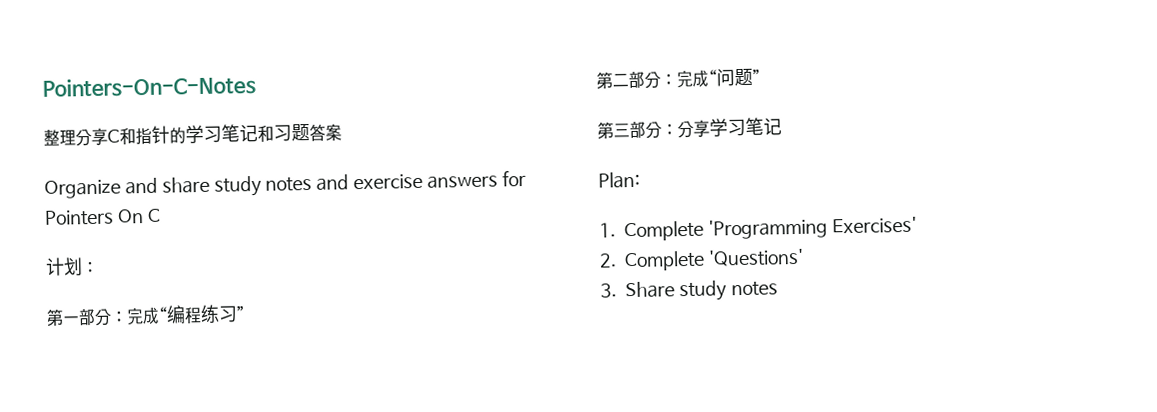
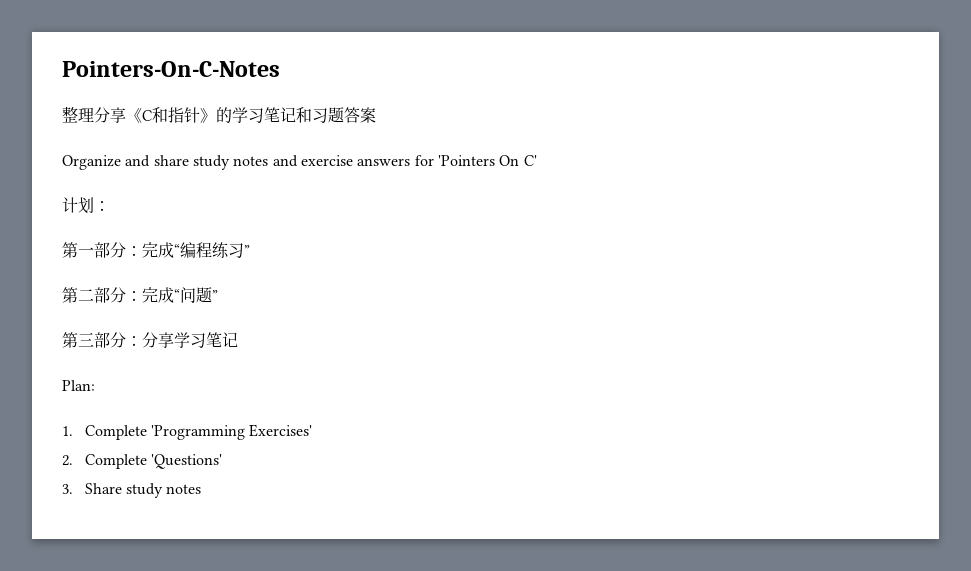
(108, 136) none -> [126,108,142,123] 《
(170, 134) none -> [200,108,216,123] 》
[44,208,161,226] Pointers On C -> [437,155,537,166] 'Pointers On C'

